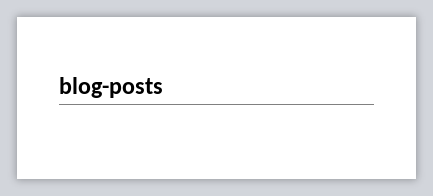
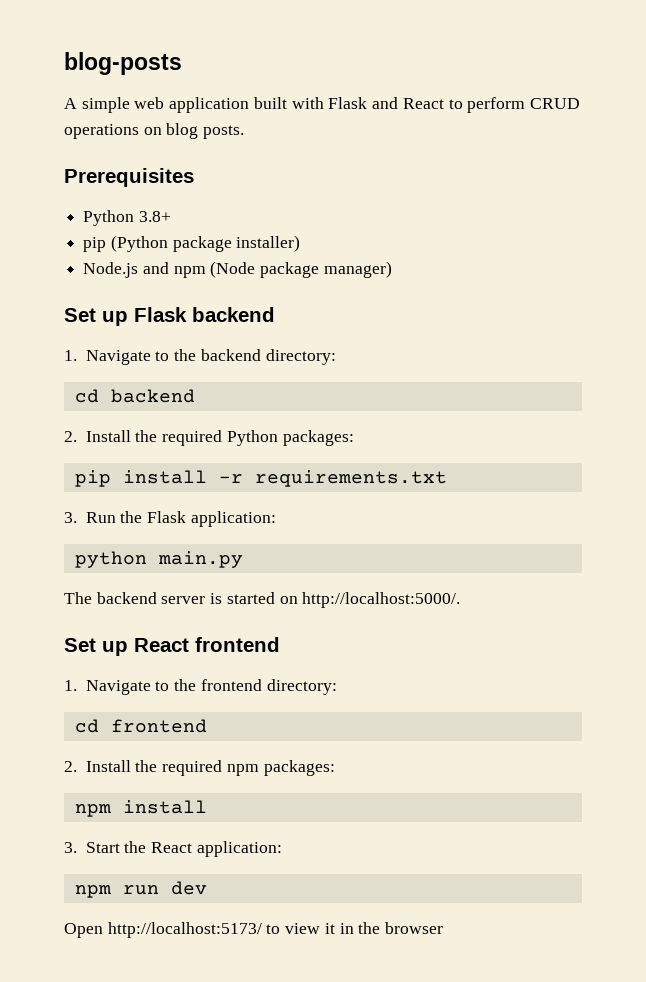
(163, 87) none -> [64,97,580,113] [64,123,245,139] [64,168,194,187] [83,210,171,226] [83,235,301,252] [83,261,392,278] [64,307,275,326] [64,349,336,365] [74,389,195,403] [64,430,354,446] [74,470,447,487] [64,511,276,527] [74,551,243,568] [64,592,461,608] [64,637,280,656] [64,679,337,695] [74,719,207,733] [64,760,335,776] [74,800,207,817] [64,841,282,857] [74,881,207,898] [64,922,444,938] // A simple web application built with Flask and React to perform CRUD operations on blog posts. // Prerequisites // Python 3.8+ // pip (Python package installer) // Node.js and npm (Node package manager) // Set up Flask backend // 1. Navigate to the backend directory: // cd backend // 2. Install the required Python packages: // pip install -r requirements.txt // 3. Run the Flask application: // python main.py // The backend server is started on http://localhost:5000/. // Set up React frontend // 1. Navigate to the frontend directory: // cd frontend // 2. Install the required npm packages: // npm install // 3. Start the React application: // npm run dev // Open http://localhost:5173/ to view it in the browser

